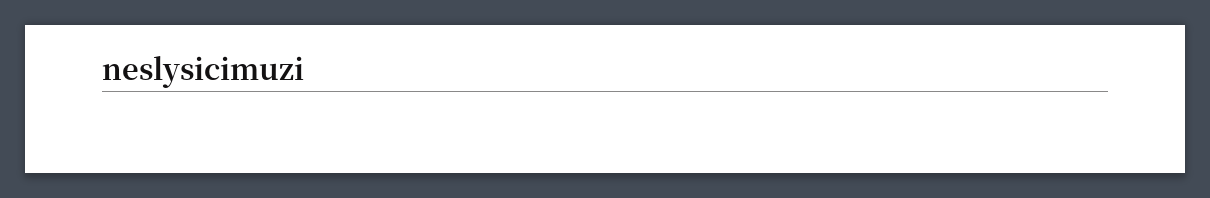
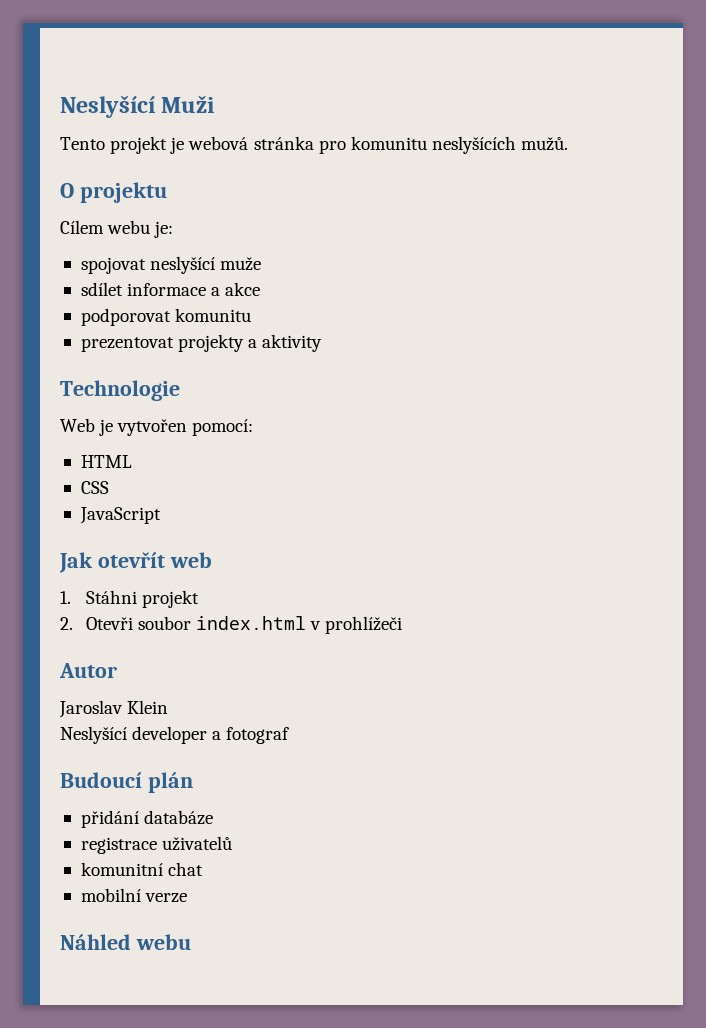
[102,56,304,88] neslysicimuzi -> [60,95,216,118] [60,136,569,154] [60,182,167,203] [60,220,174,238] [80,256,262,274] [80,282,261,296] [80,308,252,326] [80,334,323,352] [60,380,180,401] [60,418,254,436] [80,455,132,468] [80,481,109,494] [79,507,161,524] [59,552,212,573] [60,590,200,608] [60,616,403,634] [59,663,117,678] [59,700,169,718] [60,726,290,744] [60,772,193,793] [80,810,214,828] [80,836,233,854] [80,862,204,876] [80,888,188,903] [60,934,191,950] Neslyšící Muži // Tento projekt je webová stránka pro komunitu neslyšících mužů. // O projektu // Cílem webu je: // spojovat neslyšící muže // sdílet informace a akce // podporovat komunitu // prezentovat projekty a aktivity // Technologie // Web je vytvořen pomocí: // HTML // CSS // JavaScript // Jak otevřít web // 1. Stáhni projekt // 2. Otevři soubor index.html v prohlížeči // Autor // Jaroslav Klein // Neslyšící developer a fotograf // Budoucí plán // přidání databáze // registrace uživatelů // komunitní chat // mobilní verze // Náhled webu

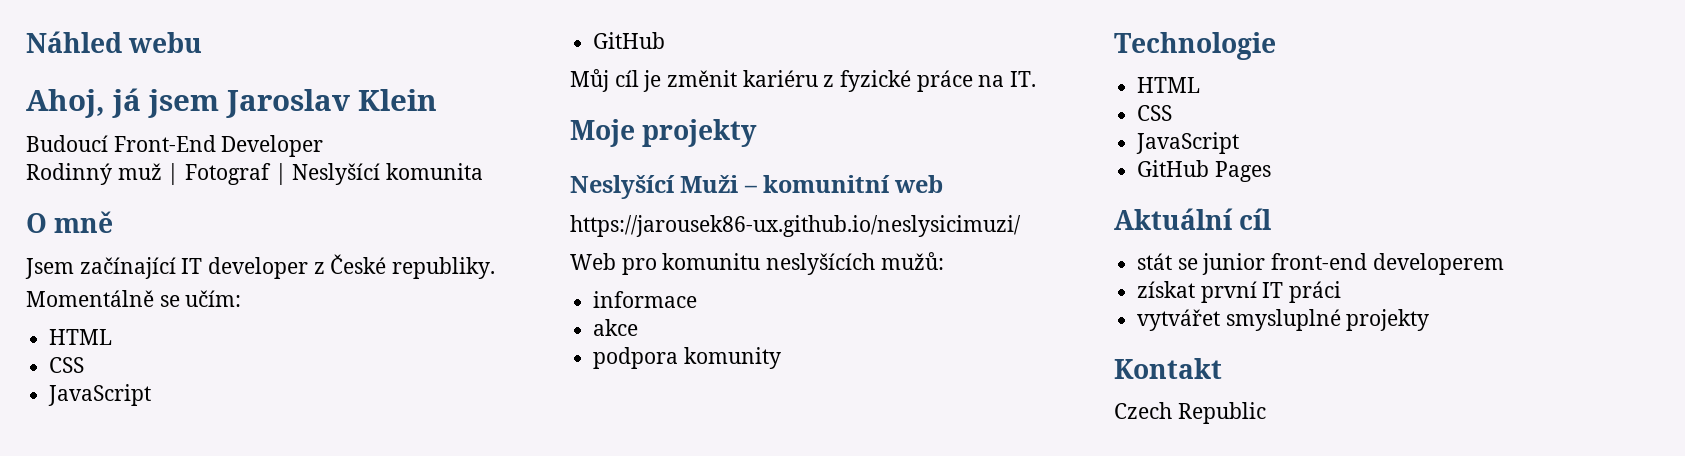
[60,95,216,118] [60,136,569,154] [60,182,167,203] [60,220,174,238] [80,256,262,274] [80,282,261,296] [80,308,252,326] [80,334,323,352] [60,380,180,401] [60,418,254,436] [80,455,132,468] [80,481,109,494] [79,507,161,524] [59,552,212,573] [60,590,200,608] [60,616,403,634] [59,663,117,678] [59,700,169,718] [60,726,290,744] [60,772,193,793] [80,810,214,828] [80,836,233,854] [80,862,204,876] [80,888,188,903] [60,934,191,950] Neslyšící Muži // Tento projekt je webová stránka pro komunitu neslyšících mužů. // O projektu // Cílem webu je: // spojovat neslyšící muže // sdílet informace a akce // podporovat komunitu // prezentovat projekty a aktivity // Technologie // Web je vytvořen pomocí: // HTML // CSS // JavaScript // Jak otevřít web // 1. Stáhni projekt // 2. Otevři soubor index.html v prohlížeči // Autor // Jaroslav Klein // Neslyšící developer a fotograf // Budoucí plán // přidání databáze // registrace uživatelů // komunitní chat // mobilní verze // Náhled webu -> [26,31,203,53] [26,88,437,118] [26,135,324,157] [26,163,484,185] [26,211,114,233] [25,254,496,279] [26,290,242,307] [49,329,113,345] [49,357,85,373] [48,384,152,406] [593,32,666,49] [570,69,1037,92] [570,119,758,147] [570,175,944,199] [570,215,1021,237] [570,252,944,275] [593,291,698,308] [593,319,639,336] [593,347,781,369] [1114,32,1276,60] [1137,77,1201,93] [1137,105,1173,121] [1136,132,1240,154] [1137,160,1271,182] [1114,208,1272,230] [1137,253,1504,275] [1137,281,1342,303] [1137,309,1430,331] [1114,358,1222,379] [1114,402,1266,424] Náhled webu // Ahoj, já jsem Jaroslav Klein // Budoucí Front-End Developer // Rodinný muž | Fotograf | Neslyšící komunita // O mně // Jsem začínající IT developer z České republiky. // Momentálně se učím: // HTML // CSS // JavaScript // GitHub // Můj cíl je změnit kariéru z fyzické práce na IT. // Moje projekty // Neslyšící Muži – komunitní web // https://jarousek86-ux.github.io/neslysicimuzi/ // Web pro komunitu neslyšících mužů: // informace // akce // podpora komunity // Technologie // HTML // CSS // JavaScript // GitHub Pages // Aktuální cíl // stát se junior front-end developerem // získat první IT práci // vytvářet smysluplné projekty // Kontakt // Czech Republic

